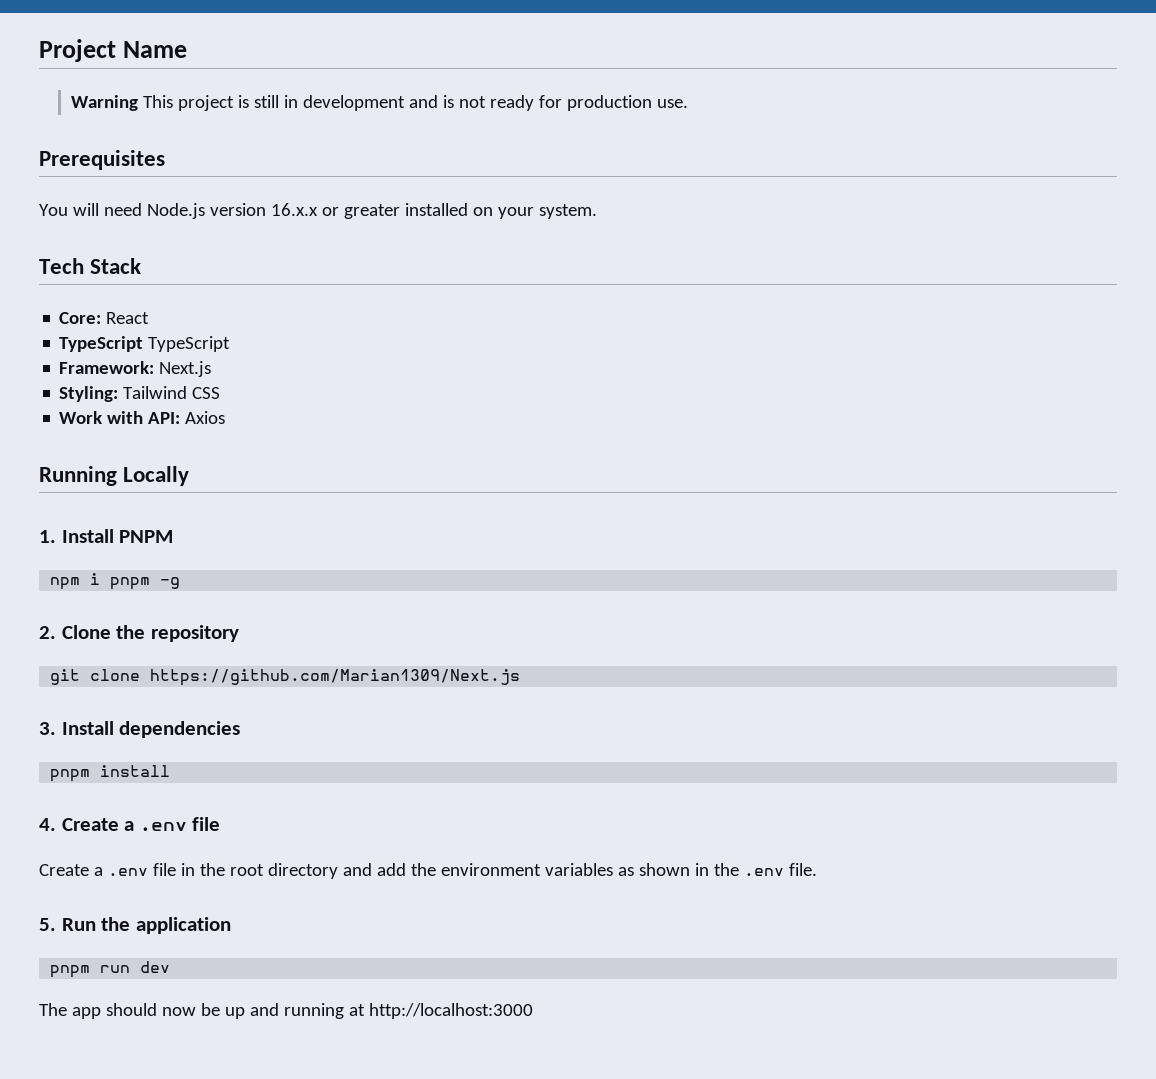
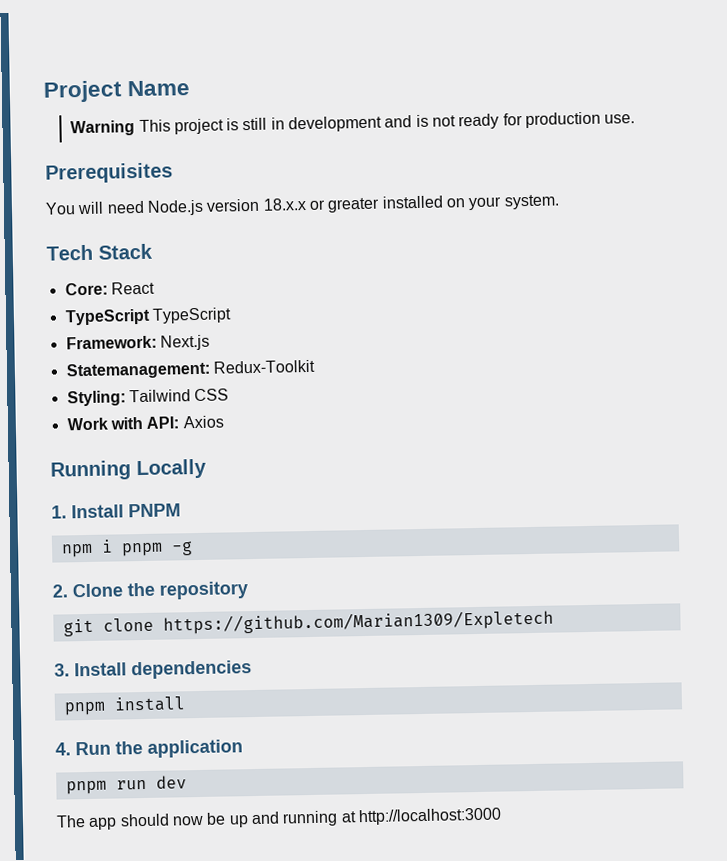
[270,203,318,216] 16.x.x -> [262,197,307,211] 18.x.x
(212, 369) none -> [65,359,315,380] // Statemanagement: Redux-Toolkit
[150,669,521,686] https://github.com/Marian1309/Next.js -> [162,609,554,635] https://github.com/Marian1309/Expletech
[61,817,221,831] [39,863,817,879] [39,918,56,931] Create a .env file // Create a .env file in the root directory and add the environment variables as shown in the .env file. // 5. -> (71, 749) none

